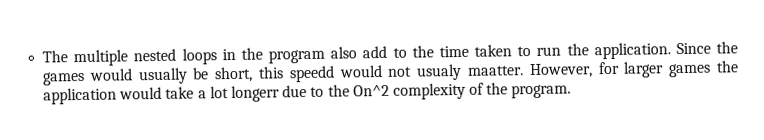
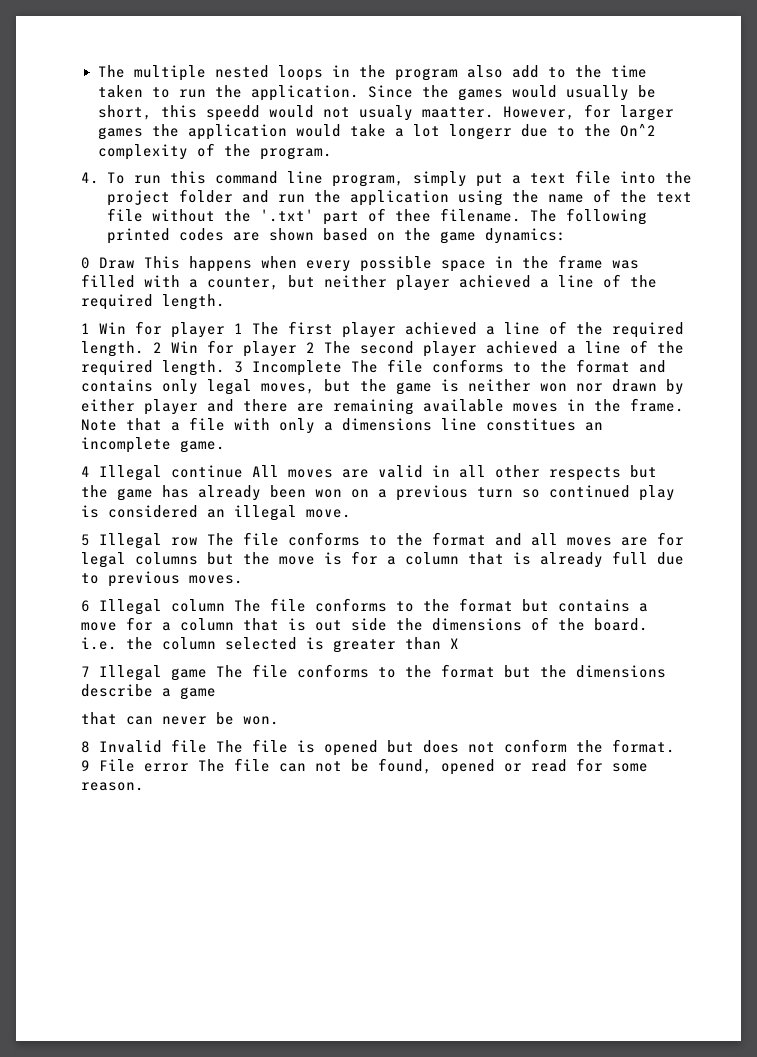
(572, 91) none -> [81,170,692,187] [106,189,692,206] [106,208,647,225] [106,228,566,244] [81,255,639,272] [81,274,657,291] [81,294,225,310] [81,321,684,338] [81,340,684,357] [81,359,666,376] [81,379,684,395] [81,398,684,415] [81,417,603,434] [81,437,225,453] [81,465,657,481] [81,485,675,501] [81,505,351,521] [81,532,684,549] [81,551,684,568] [81,571,243,587] [81,598,648,615] [81,617,648,631] [81,637,459,653] [81,664,666,681] [81,684,216,700] [81,712,279,725] [81,739,675,756] [81,758,648,775] [81,782,144,791] // 4. To run this command line program, simply put a text file into the project folder and run the application using the name of the text file without the '.txt' part of thee filename. The following printed codes are shown based on the game dynamics: // 0 Draw This happens when every possible space in the frame was filled with a counter, but neither player achieved a line of the required length. // 1 Win for player 1 The first player achieved a line of the required length. 2 Win for player 2 The second player achieved a line of the required length. 3 Incomplete The file conforms to the format and contains only legal moves, but the game is neither won nor drawn by either player and there are remaining available moves in the frame. Note that a file with only a dimensions line constitues an incomplete game. // 4 Illegal continue All moves are valid in all other respects but the game has already been won on a previous turn so continued play is considered an illegal move. // 5 Illegal row The file conforms to the format and all moves are for legal columns but the move is for a column that is already full due to previous moves. // 6 Illegal column The file conforms to the format but contains a move for a column that is out side the dimensions of the board. i.e. the column selected is greater than X // 7 Illegal game The file conforms to the format but the dimensions describe a game // that can never be won. // 8 Invalid file The file is opened but does not conform the format. 9 File error The file can not be found, opened or read for some reason.

